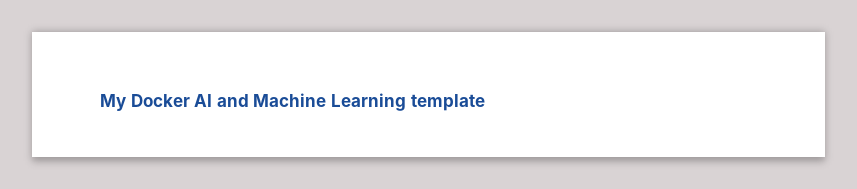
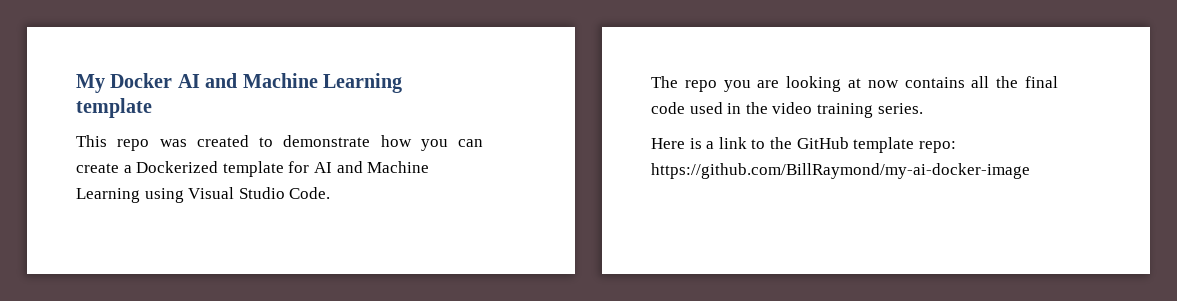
(485, 102) none -> [76,135,483,151] [76,161,430,177] [76,187,331,203] [651,76,1058,92] [651,102,923,118] [651,137,956,153] [651,163,1030,179] // This repo was created to demonstrate how you can create a Dockerized template for AI and Machine Learning using Visual Studio Code. // The repo you are looking at now contains all the final code used in the video training series. // Here is a link to the GitHub template repo: https://github.com/BillRaymond/my-ai-docker-image

